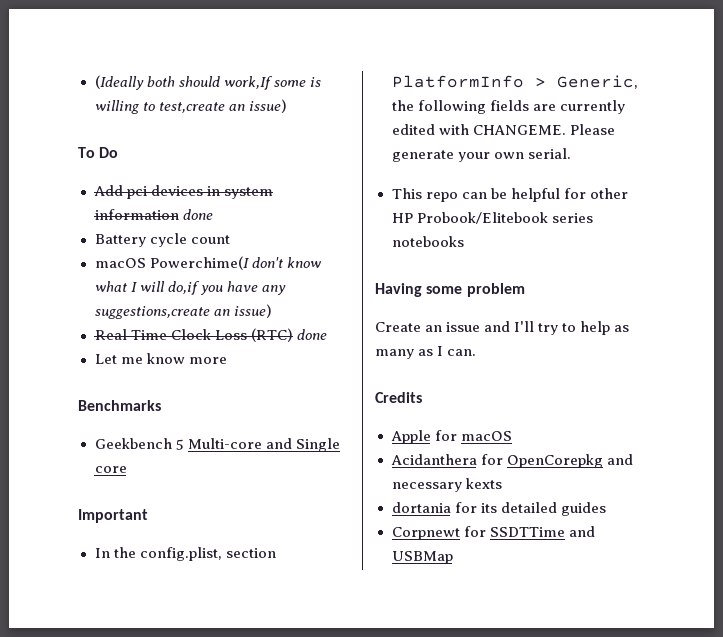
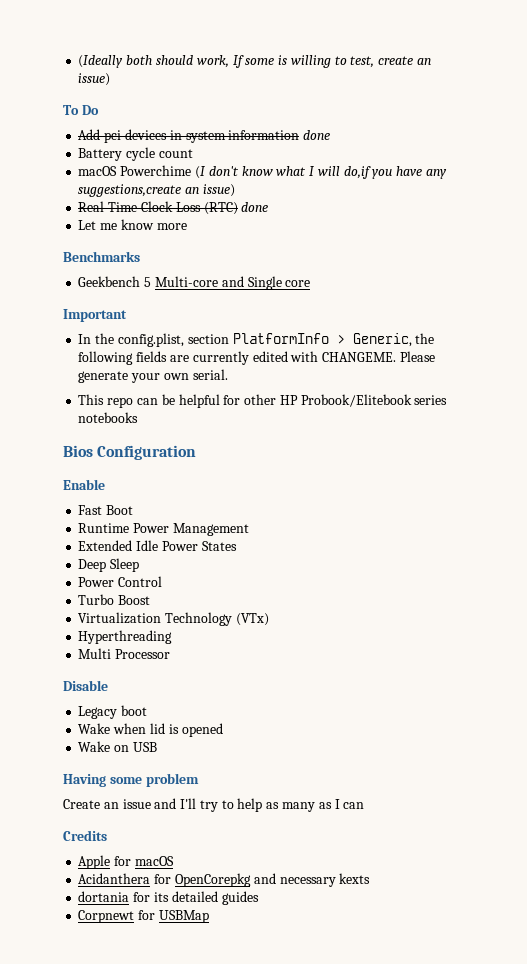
[223,76,273,90] work,If -> [196,55,244,68] work, If
[158,102,225,113] test,create -> [350,56,414,68] test, create
[149,256,249,270] Powerchime(I -> [120,165,206,179] Powerchime (I
(464, 241) none -> [63,445,197,460] [63,479,105,490] [78,505,134,515] [78,523,249,536] [78,540,237,551] [78,558,140,572] [78,576,163,587] [78,594,151,605] [78,612,269,626] [78,630,173,644] [78,648,171,659] [63,680,108,691] [78,705,148,719] [78,723,223,737] [78,741,157,752] // Bios Configuration // Enable // Fast Boot // Runtime Power Management // Extended Idle Power States // Deep Sleep // Power Control // Turbo Boost // Virtualization Technology (VTx) // Hyperthreading // Multi Processor // Disable // Legacy boot // Wake when lid is opened // Wake on USB
[447,349,477,356] can. -> [343,802,365,809] can
[489,526,595,537] SSDTTime and -> (156, 915) none

